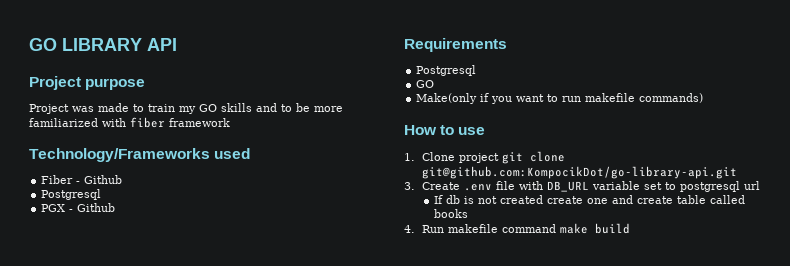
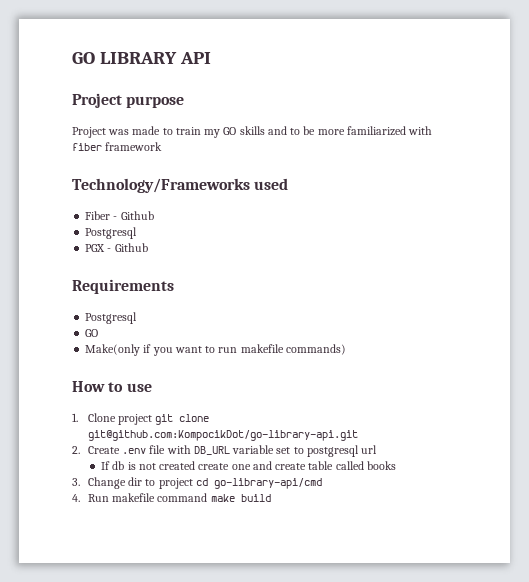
[404,182,415,190] 3. -> [72,446,80,454] 2.
(468, 213) none -> [72,477,322,489] // 3. Change dir to project cd go-library-api/cmd

